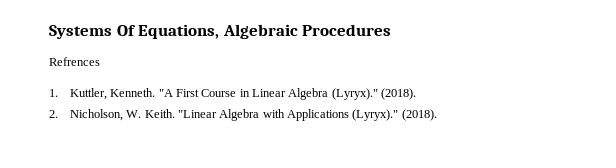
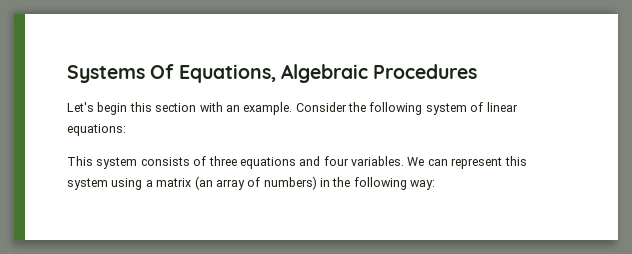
[49,57,100,66] [49,88,417,100] [49,109,437,121] Refrences // 1. Kuttler, Kenneth. "A First Course in Linear Algebra (Lyryx)." (2018). // 2. Nicholson, W. Keith. "Linear Algebra with Applications (Lyryx)." (2018). -> [67,102,518,115] [67,124,126,136] [67,156,527,169] [67,176,436,190] Let's begin this section with an example. Consider the following system of linear equations: // This system consists of three equations and four variables. We can represent this system using a matrix (an array of numbers) in the following way:

